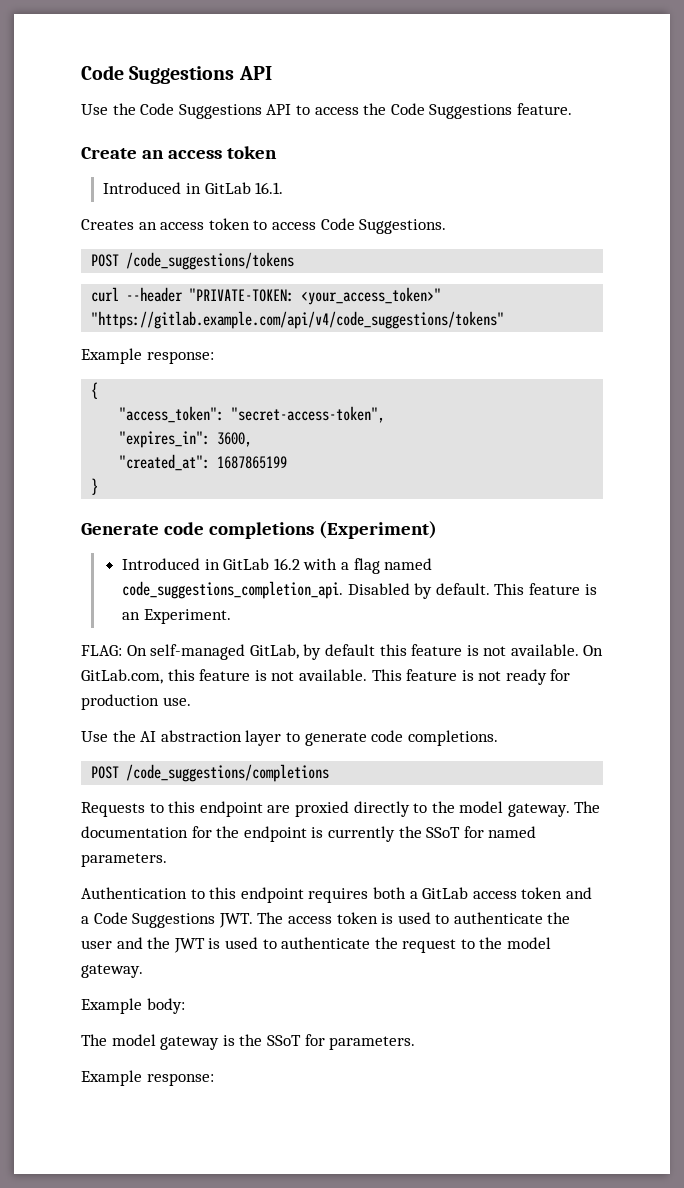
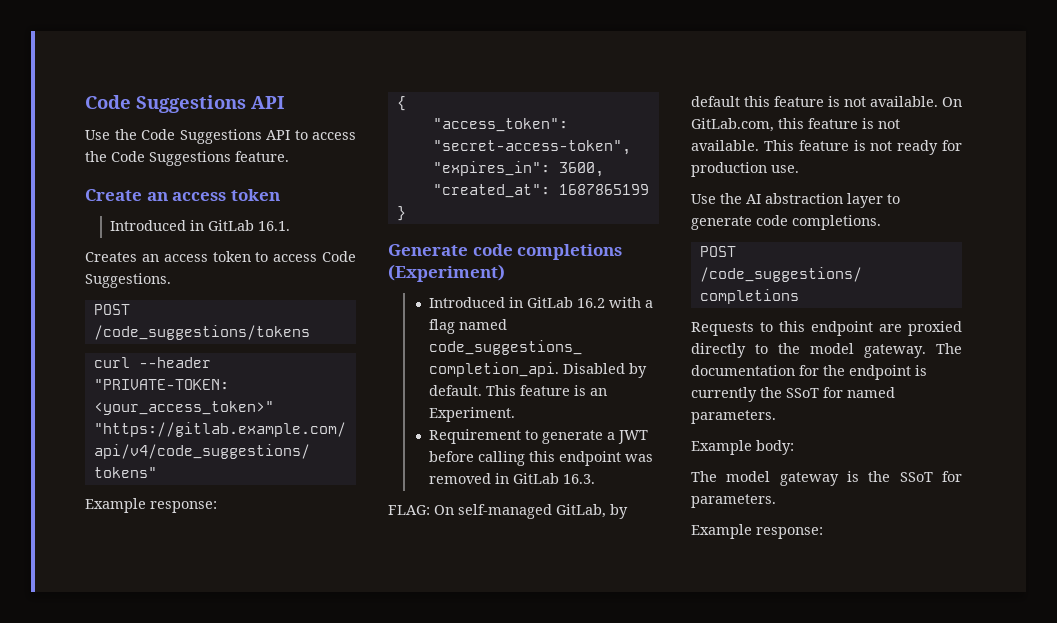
(231, 616) none -> [429,429,649,444] [429,451,654,466] [429,473,596,484] // Requirement to generate a JWT before calling this endpoint was removed in GitLab 16.3.
[81,887,592,903] [81,912,571,928] [81,937,552,953] [81,964,143,978] // Authentication to this endpoint requires both a GitLab access token and a Code Suggestions JWT. The access token is used to authenticate the user and the JWT is used to authenticate the request to the model gateway. -> (776, 417) none

